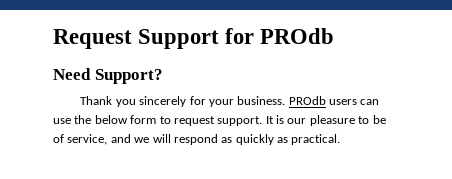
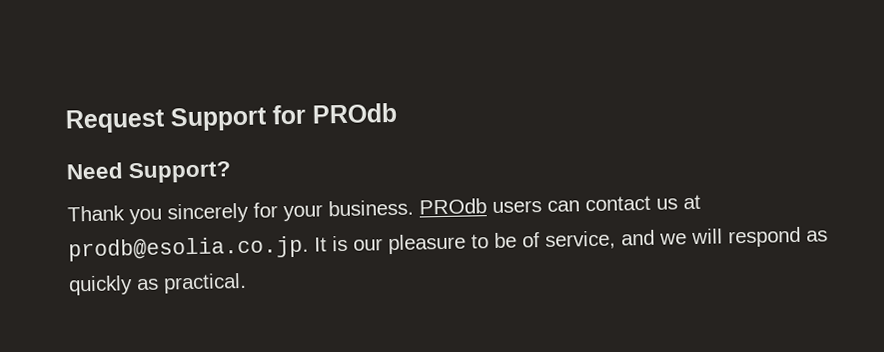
[53,115,263,126] use the below form to request support. -> [585,194,701,212] [68,235,309,262] contact us at prodb@esolia.co.jp.

